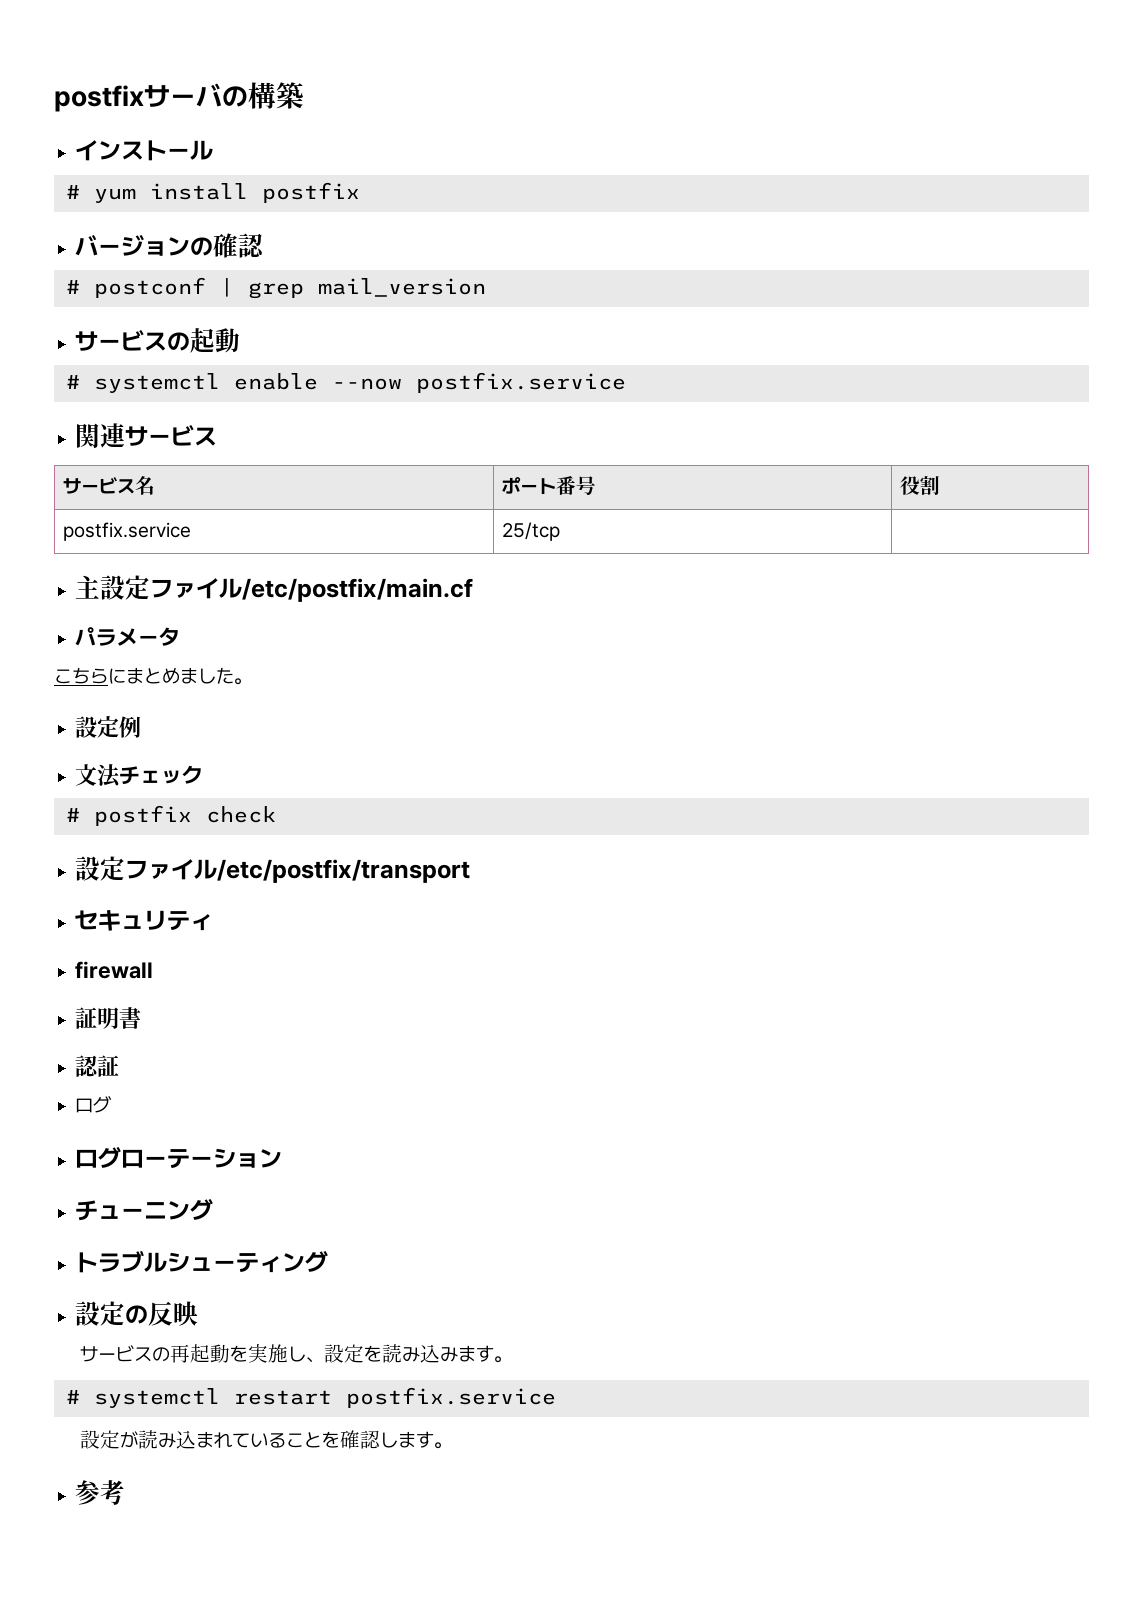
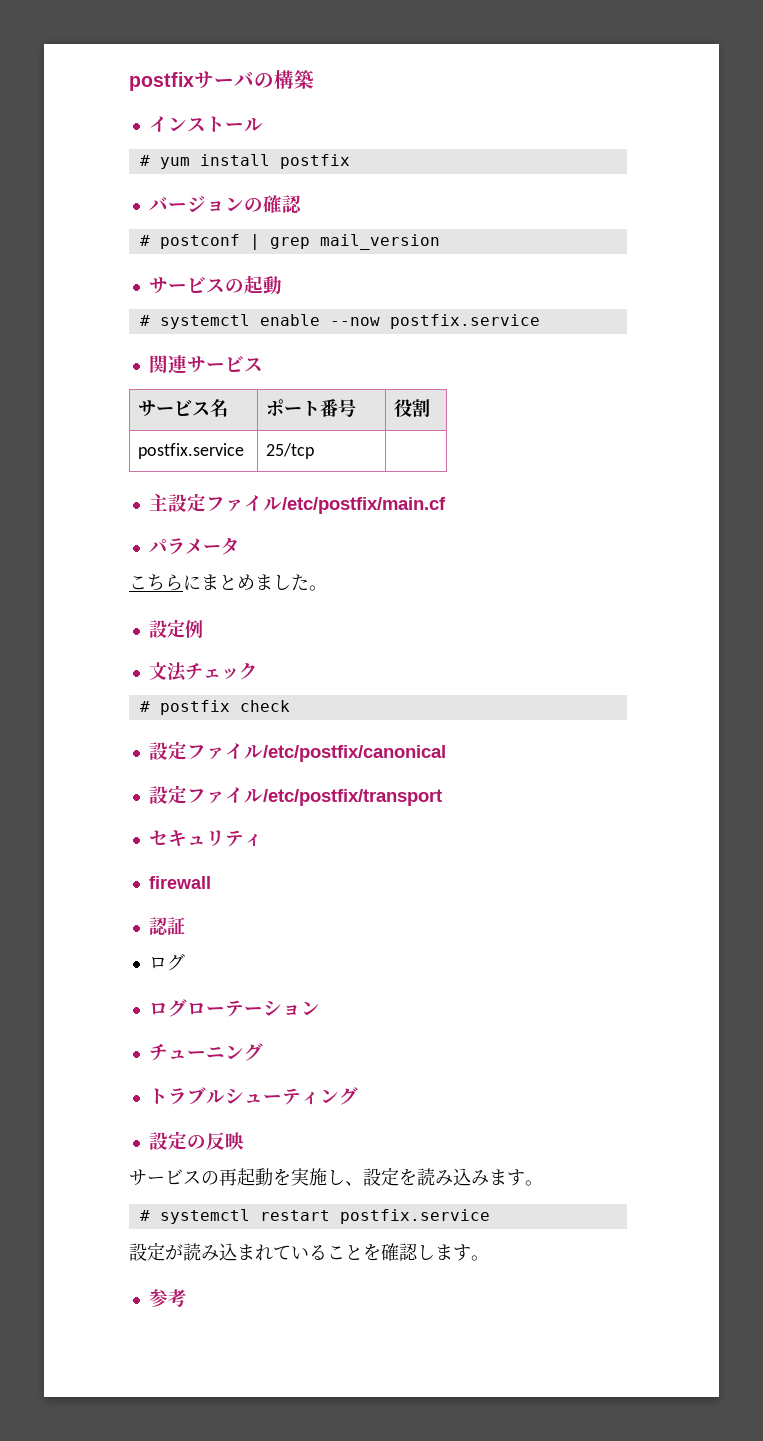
(276, 814) none -> [148,741,446,762] // 設定ファイル/etc/postfix/canonical
[75,1007,142,1029] // 証明書 -> (211, 882) none

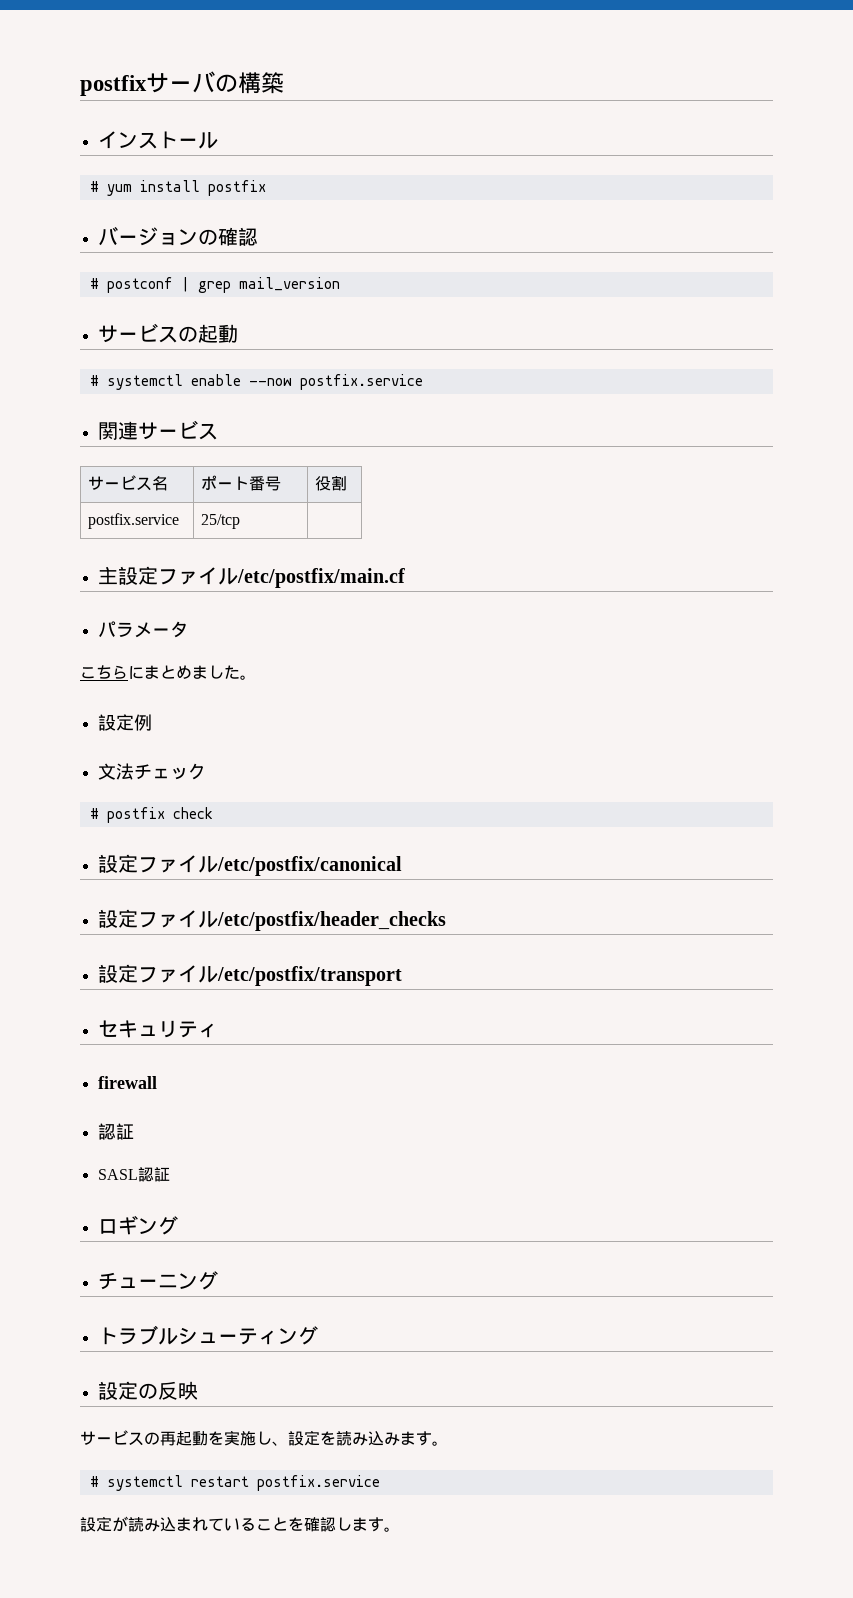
(446, 753) none -> [97,909,446,931] // 設定ファイル/etc/postfix/header_checks
[148,953,185,971] [148,999,320,1017] ログ // ログローテーション -> [97,1167,170,1182] [97,1215,178,1235] SASL認証 // ロギング
[148,1289,187,1307] // 参考 -> (400, 1529) none

